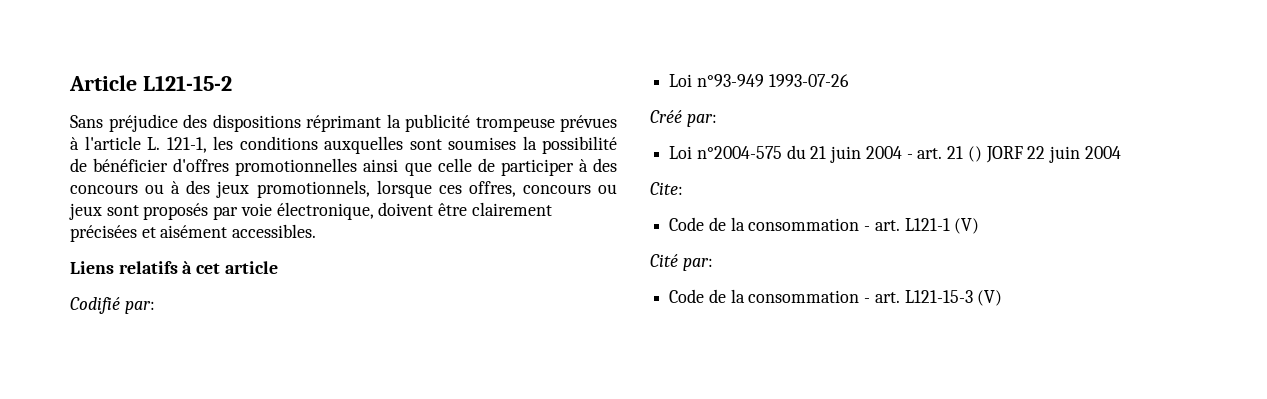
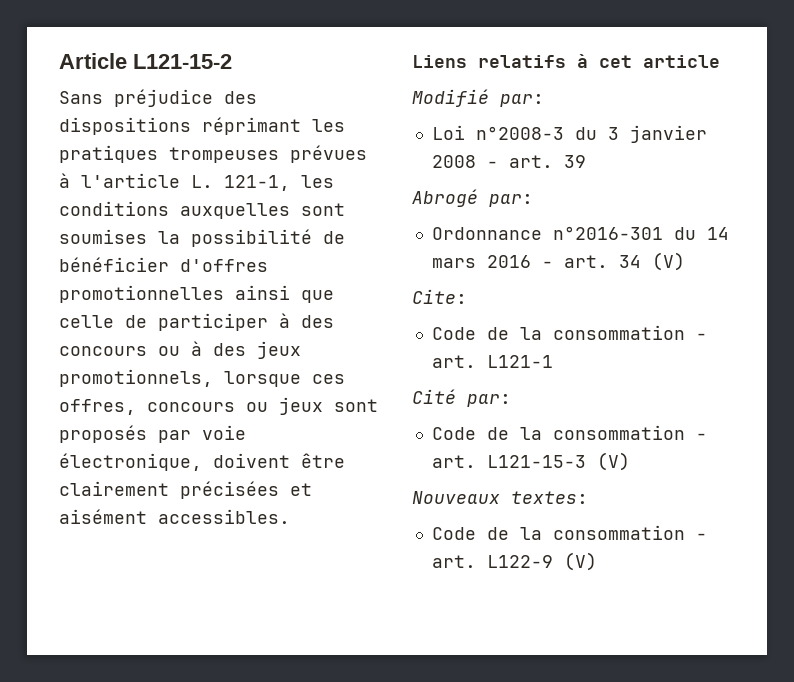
[386,114,555,132] la publicité trompeuse -> [312,119,345,132] [59,145,279,163] les pratiques trompeuses
[70,297,155,314] [669,74,849,87] [650,110,717,127] [669,145,1121,163] Codifié par: // Loi n°93-949 1993-07-26 // Créé par: // Loi n°2004-575 du 21 juin 2004 - art. 21 () JORF 22 juin 2004 -> [412,89,544,107] [431,125,707,143] [431,155,586,168] [412,189,533,207] [431,226,729,240] [431,252,685,271] Modifié par: // Loi n°2008-3 du 3 janvier 2008 - art. 39 // Abrogé par: // Ordonnance n°2016-301 du 14 mars 2016 - art. 34 (V)
[954,218,980,234] (V) -> (553, 361) none
(1003, 298) none -> [412,491,588,504] [431,525,707,540] [431,552,597,571] // Nouveaux textes: // Code de la consommation - art. L122-9 (V)

